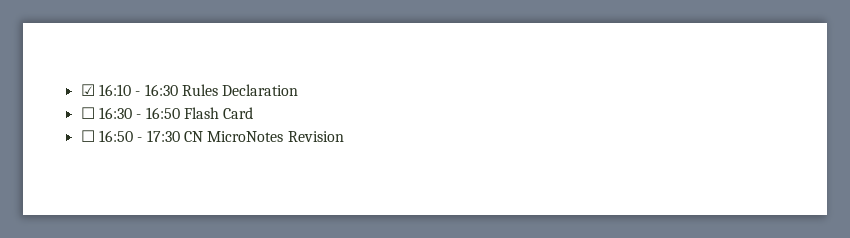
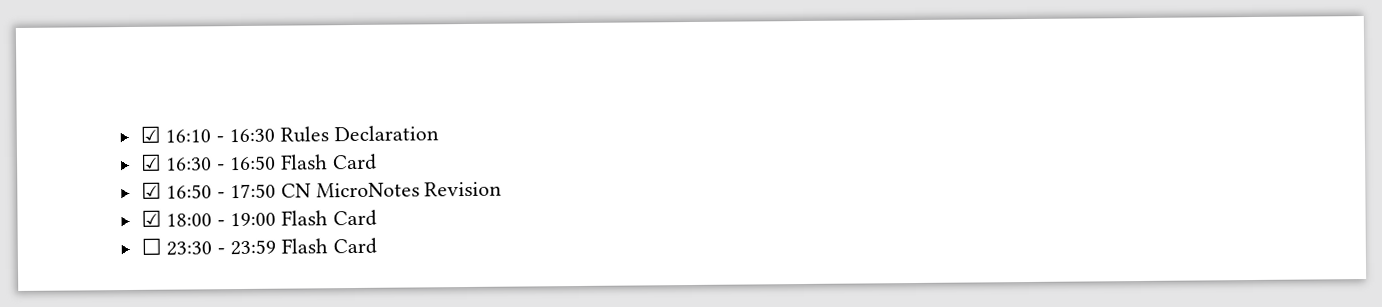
[80,107,95,119] ☐ -> [139,153,162,171] ☑
[80,130,95,142] ☐ -> [140,181,162,199] ☑
[146,130,180,142] 17:30 -> [230,183,277,199] 17:50
(344, 136) none -> [140,209,377,227] [140,237,377,256] // ☑ 18:00 - 19:00 Flash Card // ☐ 23:30 - 23:59 Flash Card

